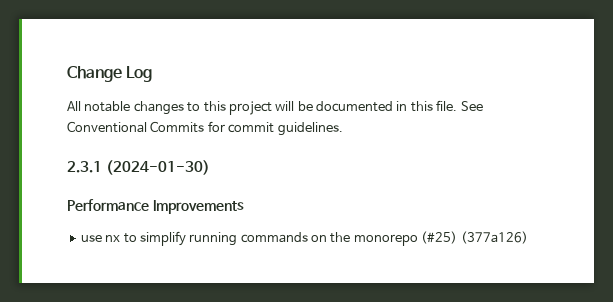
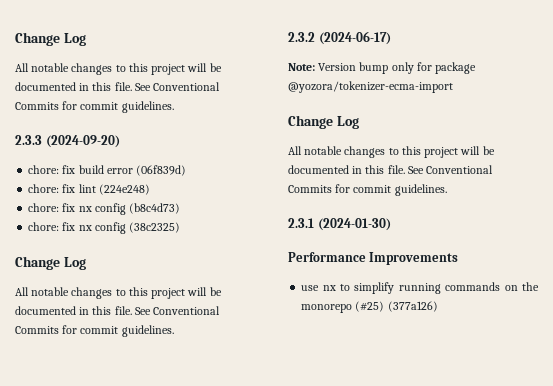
(343, 129) none -> [15,135,120,148] [28,165,187,176] [28,184,150,195] [28,203,181,215] [28,222,181,234] [15,256,86,270] [15,287,222,299] [15,306,221,315] [15,325,174,337] [288,31,391,45] [288,62,477,74] [288,81,453,93] [288,115,359,129] [288,146,495,158] [288,165,494,174] [288,184,447,196] // 2.3.3 (2024-09-20) // chore: fix build error (06f839d) // chore: fix lint (224e248) // chore: fix nx config (b8c4d73) // chore: fix nx config (38c2325) // Change Log // All notable changes to this project will be documented in this file. See Conventional Commits for commit guidelines. // 2.3.2 (2024-06-17) // Note: Version bump only for package @yozora/tokenizer-ecma-import // Change Log // All notable changes to this project will be documented in this file. See Conventional Commits for commit guidelines.

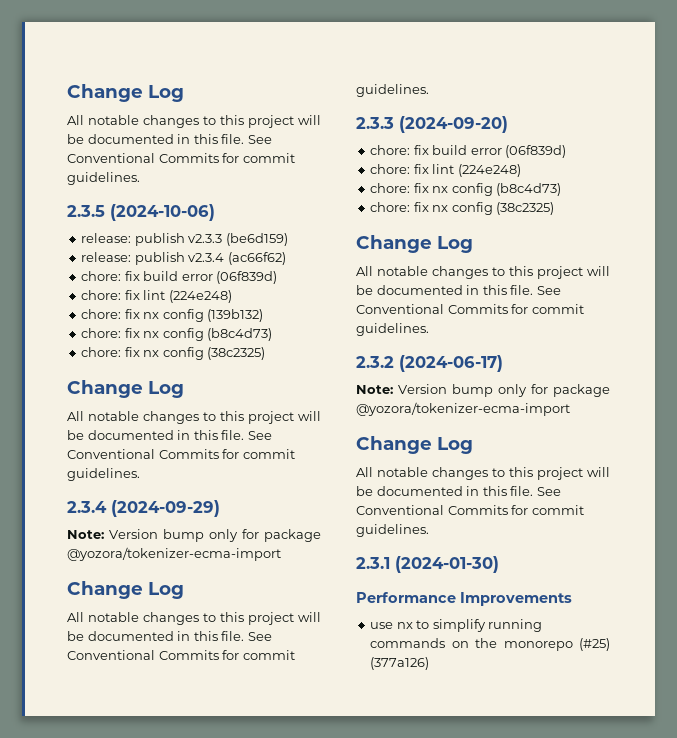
(174, 107) none -> [67,204,215,221] [81,233,288,246] [81,252,286,265] [81,271,278,284] [81,290,232,303] [81,309,264,322] [81,328,273,341] [81,347,266,360] [67,380,184,398] [67,411,321,424] [67,430,272,440] [67,449,295,459] [67,468,140,481] [67,500,220,517] [67,529,321,542] [67,547,281,561] [67,581,184,599] [67,612,321,625] [67,631,272,641] [67,650,295,660] [356,84,429,97] // 2.3.5 (2024-10-06) // release: publish v2.3.3 (be6d159) // release: publish v2.3.4 (ac66f62) // chore: fix build error (06f839d) // chore: fix lint (224e248) // chore: fix nx config (139b132) // chore: fix nx config (b8c4d73) // chore: fix nx config (38c2325) // Change Log // All notable changes to this project will be documented in this file. See Conventional Commits for commit guidelines. // 2.3.4 (2024-09-29) // Note: Version bump only for package @yozora/tokenizer-ecma-import // Change Log // All notable changes to this project will be documented in this file. See Conventional Commits for commit guidelines.

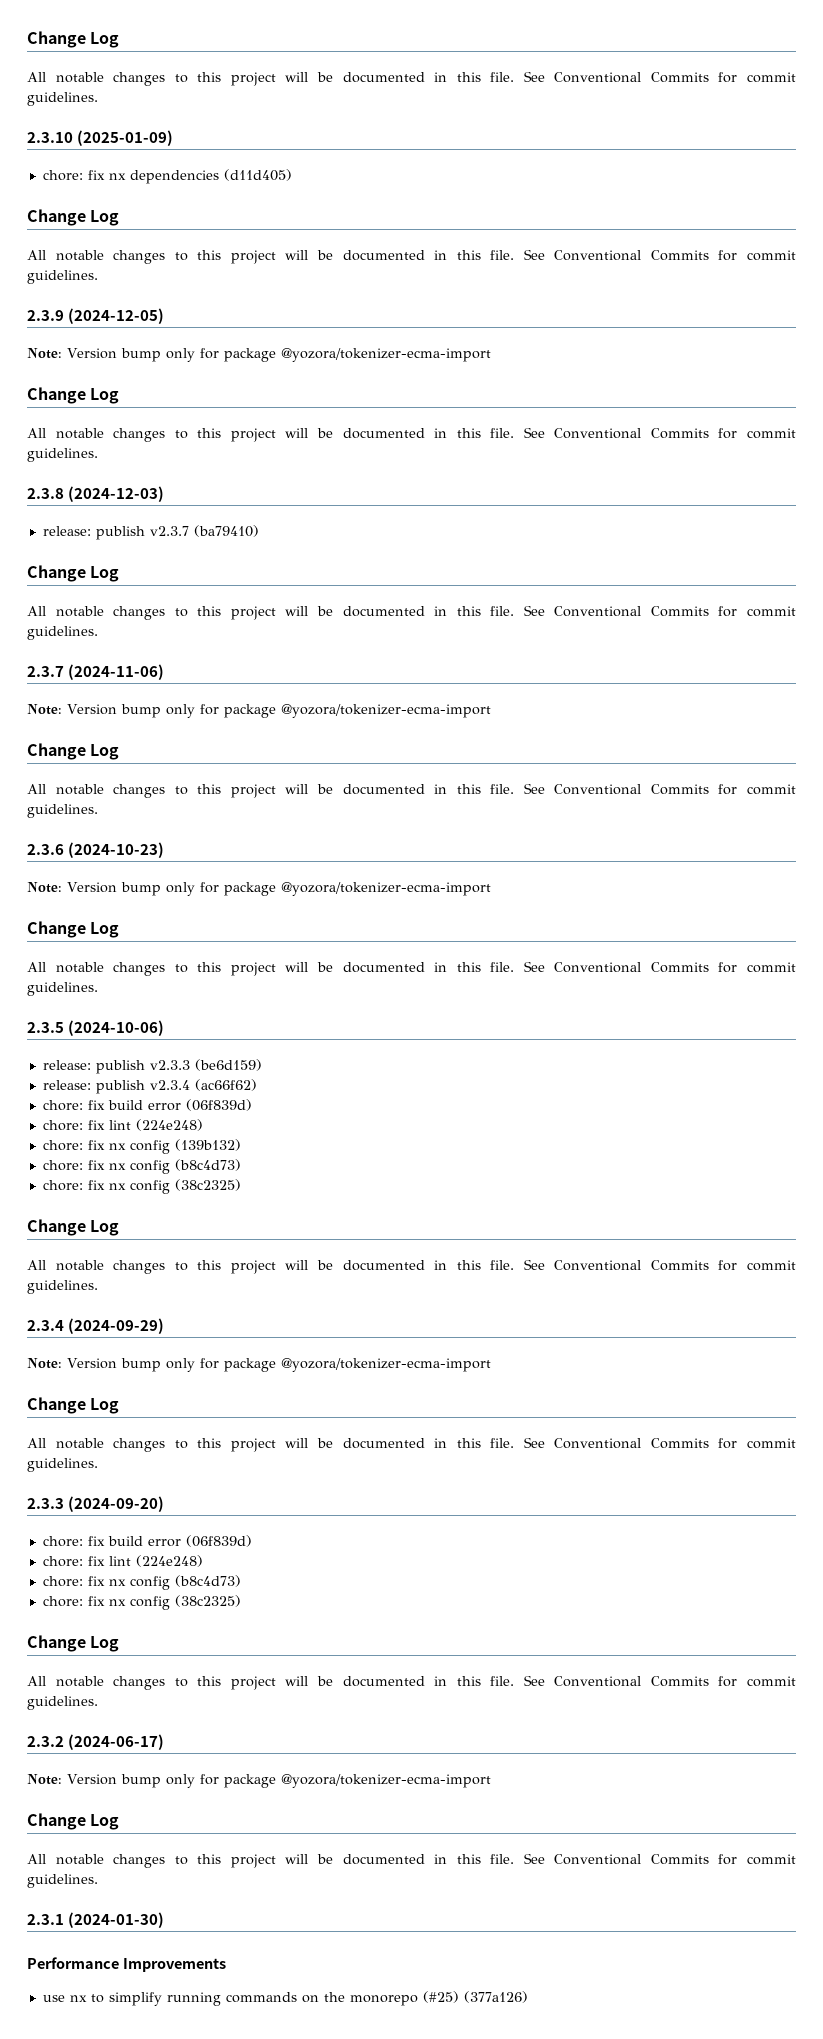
(140, 178) none -> [27,130,174,146] [42,169,292,184] [27,209,120,226] [27,249,796,264] [27,270,98,284] [27,308,165,324] [27,348,491,362] [27,387,120,404] [27,427,796,442] [27,448,98,462] [27,486,165,502] [42,525,259,540] [27,565,120,582] [27,605,796,620] [27,626,98,640] [27,664,165,680] [27,704,491,718] [27,743,120,760] [27,783,796,798] [27,804,98,818] [27,842,165,858] [27,882,491,896] [27,921,120,938] [27,961,796,976] [27,982,98,996] // 2.3.10 (2025-01-09) // chore: fix nx dependencies (d11d405) // Change Log // All notable changes to this project will be documented in this file. See Conventional Commits for commit guidelines. // 2.3.9 (2024-12-05) // Note: Version bump only for package @yozora/tokenizer-ecma-import // Change Log // All notable changes to this project will be documented in this file. See Conventional Commits for commit guidelines. // 2.3.8 (2024-12-03) // release: publish v2.3.7 (ba79410) // Change Log // All notable changes to this project will be documented in this file. See Conventional Commits for commit guidelines. // 2.3.7 (2024-11-06) // Note: Version bump only for package @yozora/tokenizer-ecma-import // Change Log // All notable changes to this project will be documented in this file. See Conventional Commits for commit guidelines. // 2.3.6 (2024-10-23) // Note: Version bump only for package @yozora/tokenizer-ecma-import // Change Log // All notable changes to this project will be documented in this file. See Conventional Commits for commit guidelines.

